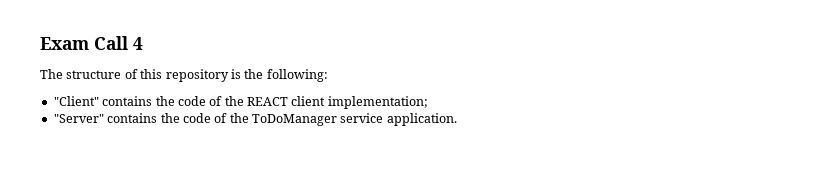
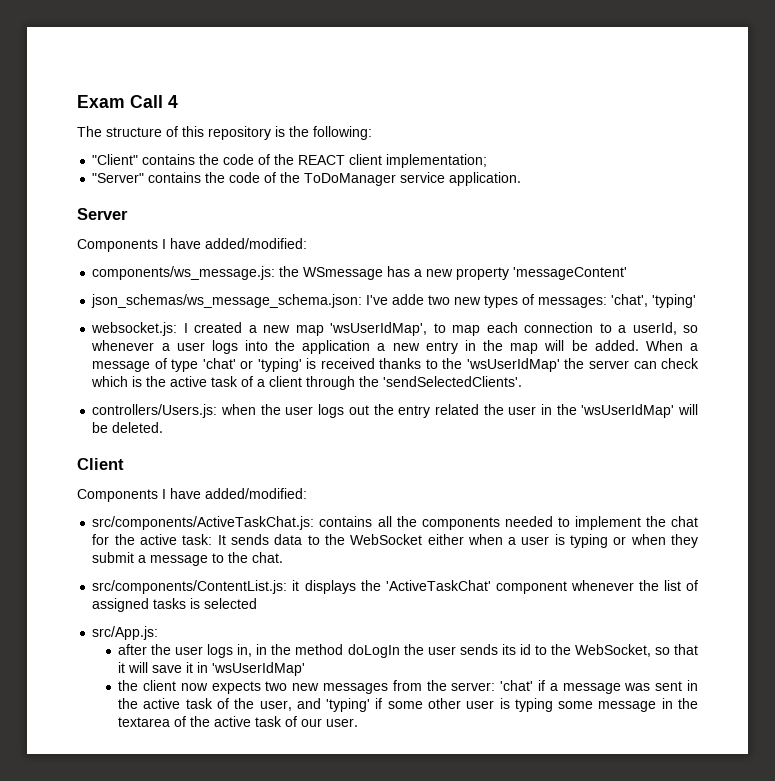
(457, 119) none -> [77,208,128,220] [77,238,307,252] [92,266,628,280] [91,294,697,308] [91,322,698,336] [91,340,698,354] [92,358,699,372] [91,376,523,390] [92,404,699,418] [92,422,164,433] [77,458,124,470] [77,488,307,502] [92,516,699,530] [92,534,699,548] [92,552,284,566] [92,580,699,594] [92,598,258,612] [92,626,159,640] [118,644,699,658] [118,662,306,676] [118,680,698,694] [118,698,698,712] [118,716,359,727] // Server // Components I have added/modified: // components/ws_message.js: the WSmessage has a new property 'messageContent' // json_schemas/ws_message_schema.json: I've adde two new types of messages: 'chat', 'typing' // websocket.js: I created a new map 'wsUserIdMap', to map each connection to a userId, so whenever a user logs into the application a new entry in the map will be added. When a message of type 'chat' or 'typing' is received thanks to the 'wsUserIdMap' the server can check which is the active task of a client through the 'sendSelectedClients'. // controllers/Users.js: when the user logs out the entry related the user in the 'wsUserIdMap' will be deleted. // Client // Components I have added/modified: // src/components/ActiveTaskChat.js: contains all the components needed to implement the chat for the active task: It sends data to the WebSocket either when a user is typing or when they submit a message to the chat. // src/components/ContentList.js: it displays the 'ActiveTaskChat' component whenever the list of assigned tasks is selected // src/App.js: // after the user logs in, in the method doLogIn the user sends its id to the WebSocket, so that it will save it in 'wsUserIdMap' // the client now expects two new messages from the server: 'chat' if a message was sent in the active task of the user, and 'typing' if some other user is typing some message in the textarea of the active task of our user.

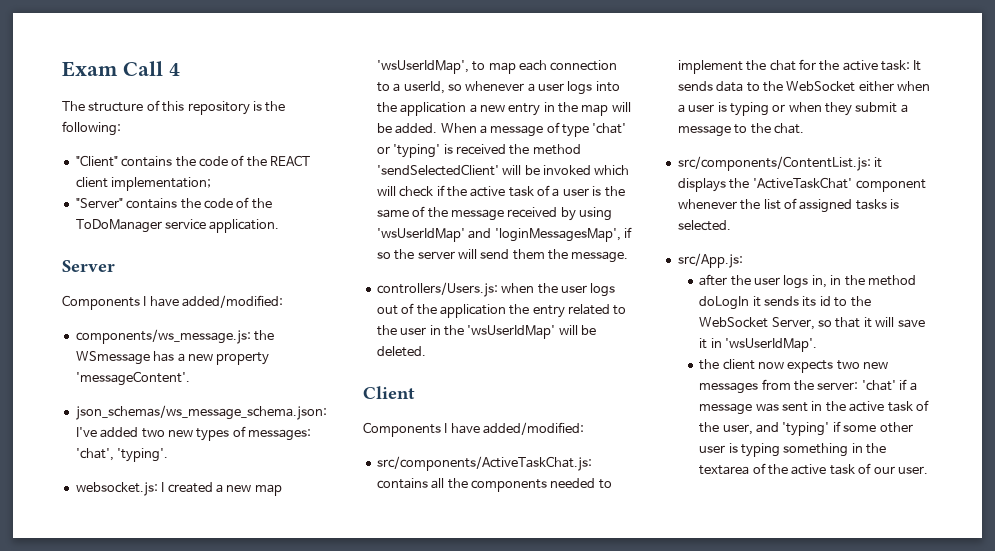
[513,267,628,280] 'messageContent' -> [75,371,190,386] 'messageContent'.
[392,294,425,305] adde -> [100,427,139,438] added
[652,294,697,308] 'typing' -> [117,448,169,462] 'typing'.
[379,358,699,372] [91,376,143,387] thanks to the 'wsUserIdMap' the server can check which is -> [509,144,581,155] [376,164,630,176] [376,185,445,197] the method 'sendSelectedClient' will be invoked which will check if
[269,376,523,390] client through the 'sendSelectedClients'. -> [562,186,625,197] [376,206,612,221] [376,227,632,242] [376,249,629,263] user is the same of the message received by using 'wsUserIdMap' and 'loginMessagesMap', if so the server will send them the message.
(369, 410) none -> [401,303,506,318] of the application
(479, 409) none -> [613,305,627,315] to
[204,598,258,609] selected -> [677,220,731,231] selected.
[403,644,456,655] the user -> [752,296,761,307] it
[574,644,651,657] WebSocket, -> [699,317,815,330] WebSocket Server,
[212,662,306,676] 'wsUserIdMap' -> [725,338,818,352] 'wsUserIdMap'.
[558,701,657,712] some message -> [783,443,849,457] something

